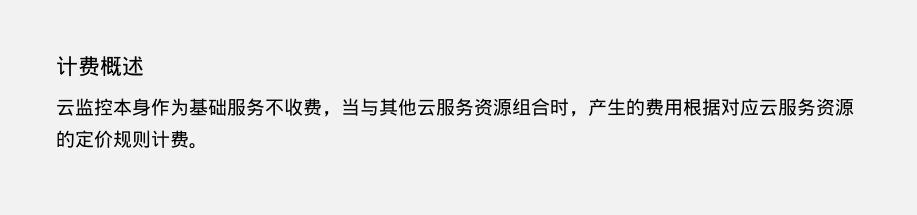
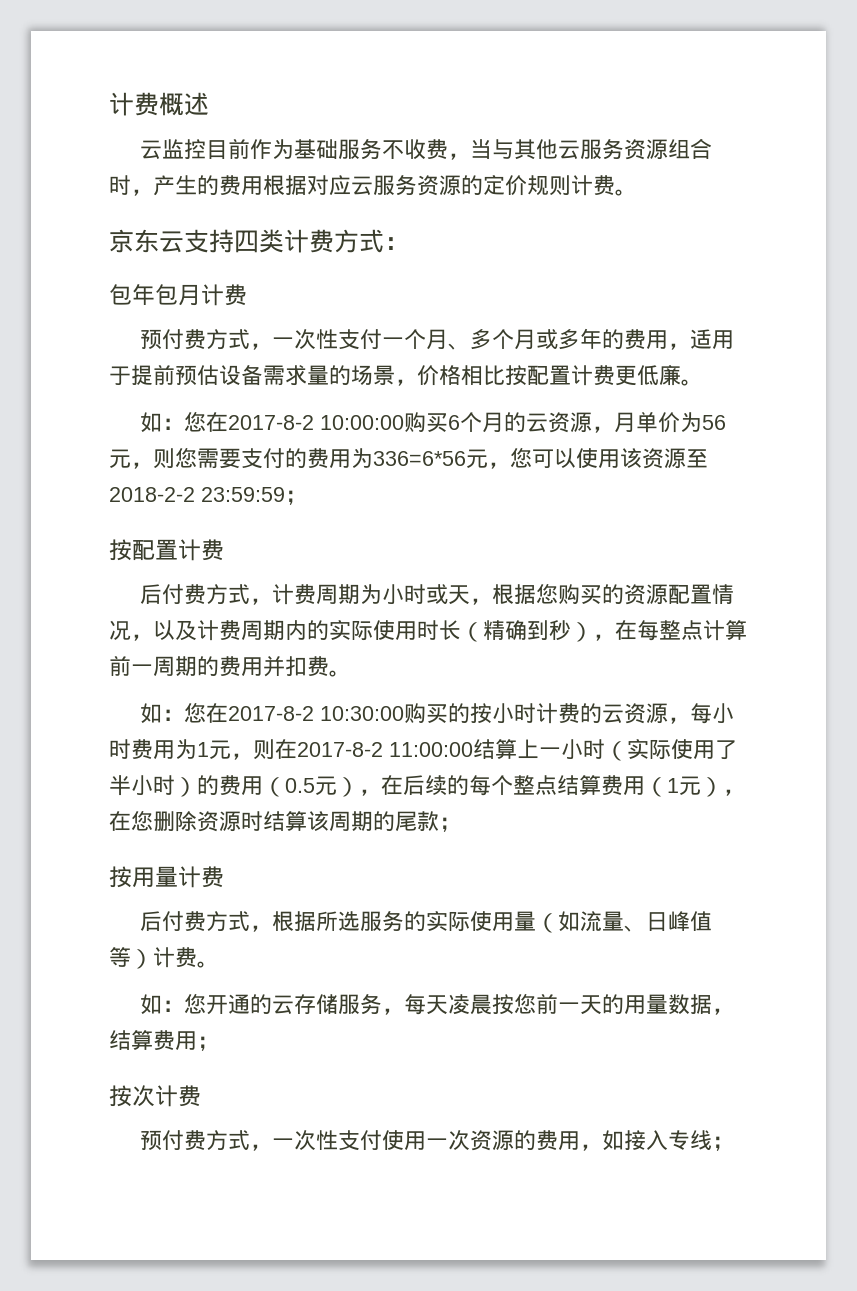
[113,98,151,116] 本身 -> [206,138,251,159] 目前
(208, 146) none -> [109,229,409,253] [109,284,247,306] [140,328,735,350] [109,364,703,386] [140,411,727,433] [109,447,708,469] [109,487,307,505] [109,539,224,561] [140,583,735,605] [109,620,747,642] [109,655,351,677] [140,702,735,724] [109,739,737,761] [109,775,745,797] [109,810,461,832] [109,866,224,888] [140,911,713,933] [109,947,219,969] [140,993,735,1015] [109,1030,219,1051] [109,1085,201,1107] [140,1130,735,1151] // 京东云支持四类计费方式： // 包年包月计费 // 预付费方式，一次性支付一个月、多个月或多年的费用，适用于提前预估设备需求量的场景，价格相比按配置计费更低廉。 // 如：您在2017-8-2 10:00:00购买6个月的云资源，月单价为56元，则您需要支付的费用为336=6*56元，您可以使用该资源至2018-2-2 23:59:59； // 按配置计费 // 后付费方式，计费周期为小时或天，根据您购买的资源配置情况，以及计费周期内的实际使用时长（精确到秒），在每整点计算前一周期的费用并扣费。 // 如：您在2017-8-2 10:30:00购买的按小时计费的云资源，每小时费用为1元，则在2017-8-2 11:00:00结算上一小时（实际使用了半小时）的费用（0.5元），在后续的每个整点结算费用（1元），在您删除资源时结算该周期的尾款； // 按用量计费 // 后付费方式，根据所选服务的实际使用量（如流量、日峰值等）计费。 // 如：您开通的云存储服务，每天凌晨按您前一天的用量数据，结算费用； // 按次计费 // 预付费方式，一次性支付使用一次资源的费用，如接入专线；

